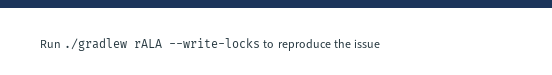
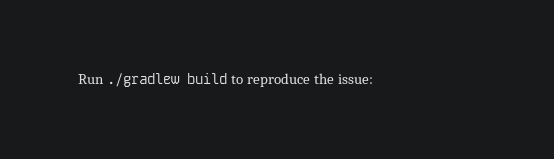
[134,38,261,48] rALA --write-locks -> [186,73,227,84] build
[354,39,381,48] issue -> [337,74,373,84] issue:

